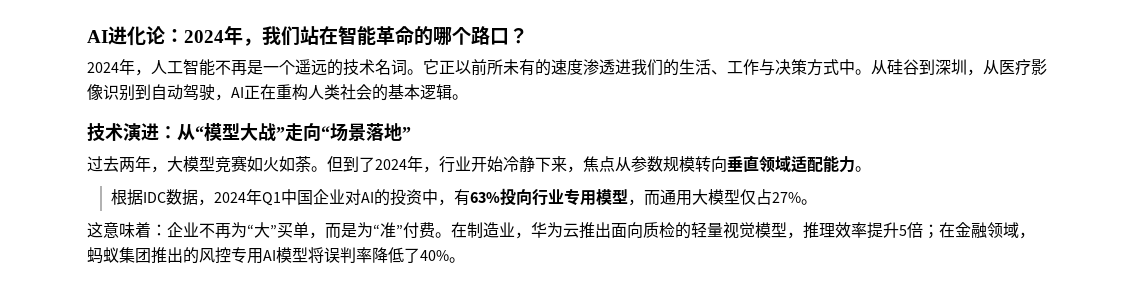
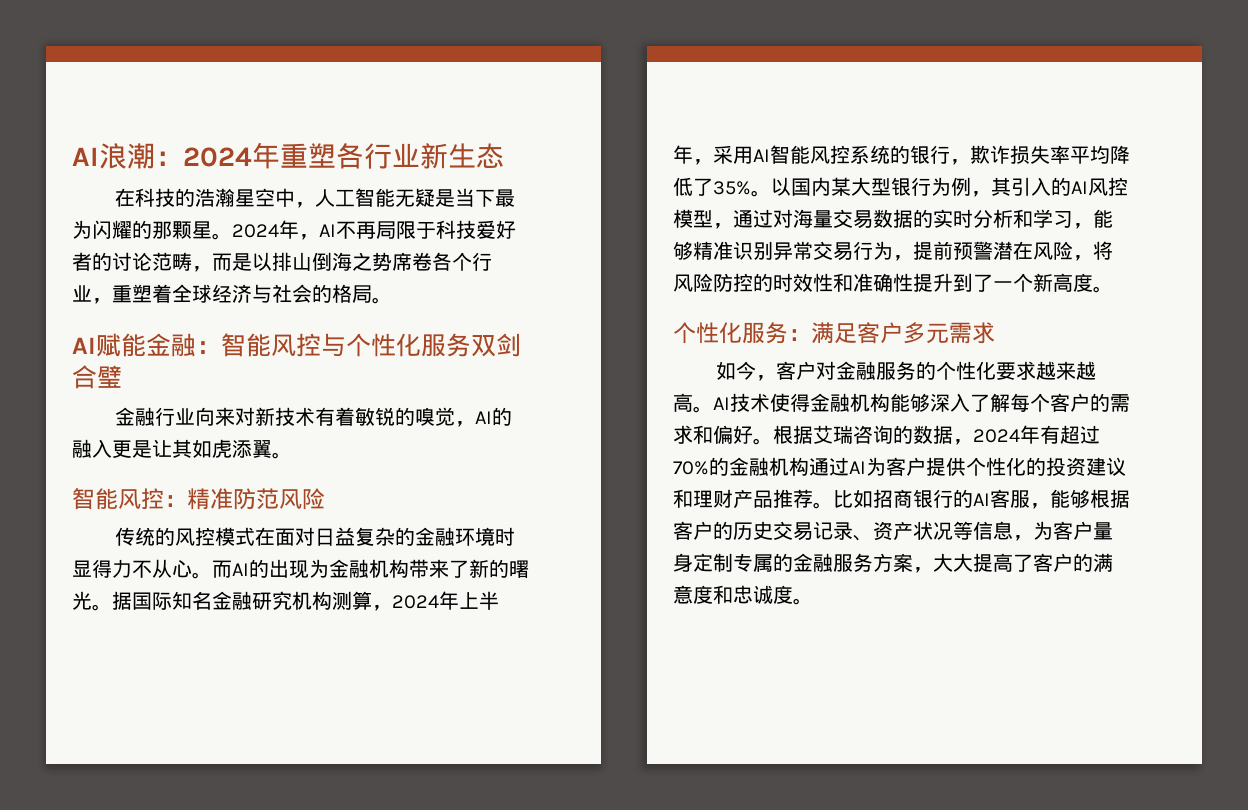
[87,26,165,46] AI进化论 -> [72,143,155,169] AI浪潮
[243,26,528,46] [87,59,1047,76] [87,84,468,101] [87,123,411,142] [87,155,871,173] [110,188,817,206] [87,222,1035,239] [87,247,449,264] ，我们站在智能革命的哪个路口？ // 2024年，人工智能不再是一个遥远的技术名词。它正以前所未有的速度渗透进我们的生活、工作与决策方式中。从硅谷到深圳，从医疗影像识别到自动驾驶，AI正在重构人类社会的基本逻辑。 // 技术演进：从“模型大战”走向“场景落地” // 过去两年，大模型竞赛如火如荼。但到了2024年，行业开始冷静下来，焦点从参数规模转向垂直领域适配能力。 // 根据IDC数据，2024年Q1中国企业对AI的投资中，有63%投向行业专用模型，而通用大模型仅占27%。 // 这意味着：企业不再为“大”买单，而是为“准”付费。在制造业，华为云推出面向质检的轻量视觉模型，推理效率提升5倍；在金融领域，蚂蚁集团推出的风控专用AI模型将误判率降低了40% -> [280,143,504,169] [115,188,516,208] [72,220,516,240] [72,252,492,272] [72,284,392,304] [72,333,521,357] [72,365,122,389] [115,407,513,427] [72,439,292,459] [72,488,325,510] [115,527,516,546] [72,559,529,579] [72,591,499,611] [673,145,1130,165] [673,177,1128,197] [673,209,1113,229] [673,241,1113,261] [673,273,1113,293] [673,322,995,344] [716,361,1097,381] [673,393,1130,413] [673,425,1100,445] [673,457,1126,477] [673,489,1130,509] [673,521,1113,541] [673,553,1113,573] [673,585,793,604] 重塑各行业新生态 // 在科技的浩瀚星空中，人工智能无疑是当下最为闪耀的那颗星。2024年，AI不再局限于科技爱好者的讨论范畴，而是以排山倒海之势席卷各个行业，重塑着全球经济与社会的格局。 // AI赋能金融：智能风控与个性化服务双剑合璧 // 金融行业向来对新技术有着敏锐的嗅觉，AI的融入更是让其如虎添翼。 // 智能风控：精准防范风险 // 传统的风控模式在面对日益复杂的金融环境时显得力不从心。而AI的出现为金融机构带来了新的曙光。据国际知名金融研究机构测算，2024年上半年，采用AI智能风控系统的银行，欺诈损失率平均降低了35%。以国内某大型银行为例，其引入的AI风控模型，通过对海量交易数据的实时分析和学习，能够精准识别异常交易行为，提前预警潜在风险，将风险防控的时效性和准确性提升到了一个新高度。 // 个性化服务：满足客户多元需求 // 如今，客户对金融服务的个性化要求越来越高。AI技术使得金融机构能够深入了解每个客户的需求和偏好。根据艾瑞咨询的数据，2024年有超过70%的金融机构通过AI为客户提供个性化的投资建议和理财产品推荐。比如招商银行的AI客服，能够根据客户的历史交易记录、资产状况等信息，为客户量身定制专属的金融服务方案，大大提高了客户的满意度和忠诚度

